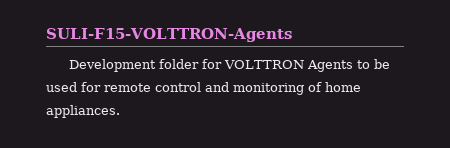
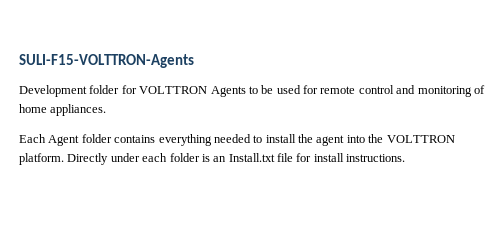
(120, 111) none -> [19,134,455,146] [19,153,406,165] // Each Agent folder contains everything needed to install the agent into the VOLTTRON platform. Directly under each folder is an Install.txt file for install instructions.

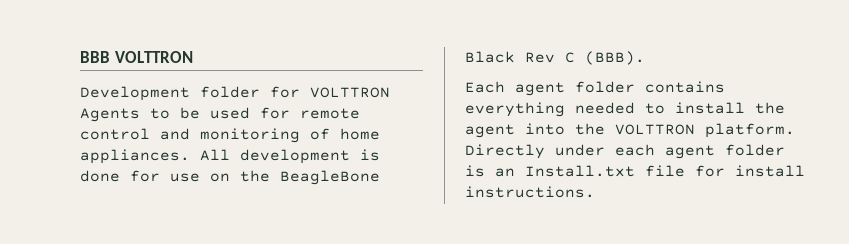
[19,54,194,68] SULI-F15-VOLTTRON-Agents -> [80,51,193,63] BBB VOLTTRON
(107, 110) none -> [200,149,380,164] [80,170,380,185] [465,51,645,65] All development is done for use on the BeagleBone Black Rev C (BBB).
[48,135,80,146] Agent -> [515,82,565,96] agent
(168, 157) none -> [665,145,715,159] agent

